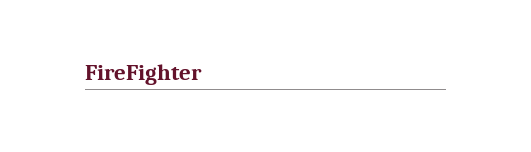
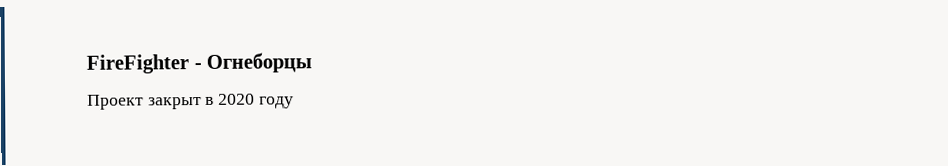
(202, 74) none -> [193,52,313,73] [87,93,294,110] - Огнеборцы // Проект закрыт в 2020 году

